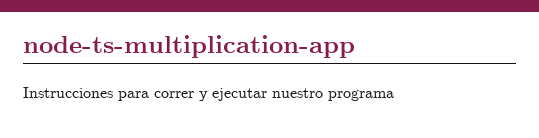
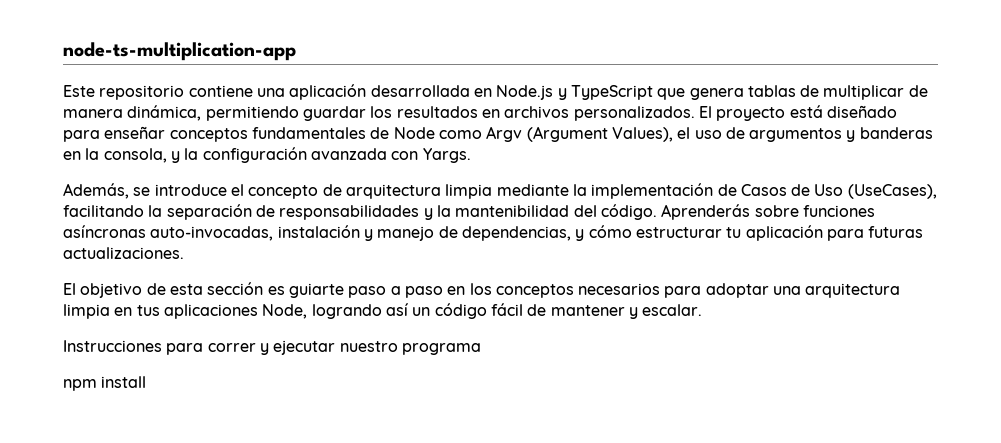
(355, 46) none -> [63,84,928,100] [63,105,897,121] [63,126,933,142] [63,147,471,163] [63,183,937,199] [63,204,875,220] [63,225,924,241] [63,247,184,259] [63,282,901,298] [63,303,703,319] // Este repositorio contiene una aplicación desarrollada en Node.js y TypeScript que genera tablas de multiplicar de manera dinámica, permitiendo guardar los resultados en archivos personalizados. El proyecto está diseñado para enseñar conceptos fundamentales de Node como Argv (Argument Values), el uso de argumentos y banderas en la consola, y la configuración avanzada con Yargs. // Además, se introduce el concepto de arquitectura limpia mediante la implementación de Casos de Uso (UseCases), facilitando la separación de responsabilidades y la mantenibilidad del código. Aprenderás sobre funciones asíncronas auto-invocadas, instalación y manejo de dependencias, y cómo estructurar tu aplicación para futuras actualizaciones. // El objetivo de esta sección es guiarte paso a paso en los conceptos necesarios para adoptar una arquitectura limpia en tus aplicaciones Node, logrando así un código fácil de mantener y escalar.
(394, 95) none -> [63,376,147,391] // npm install

